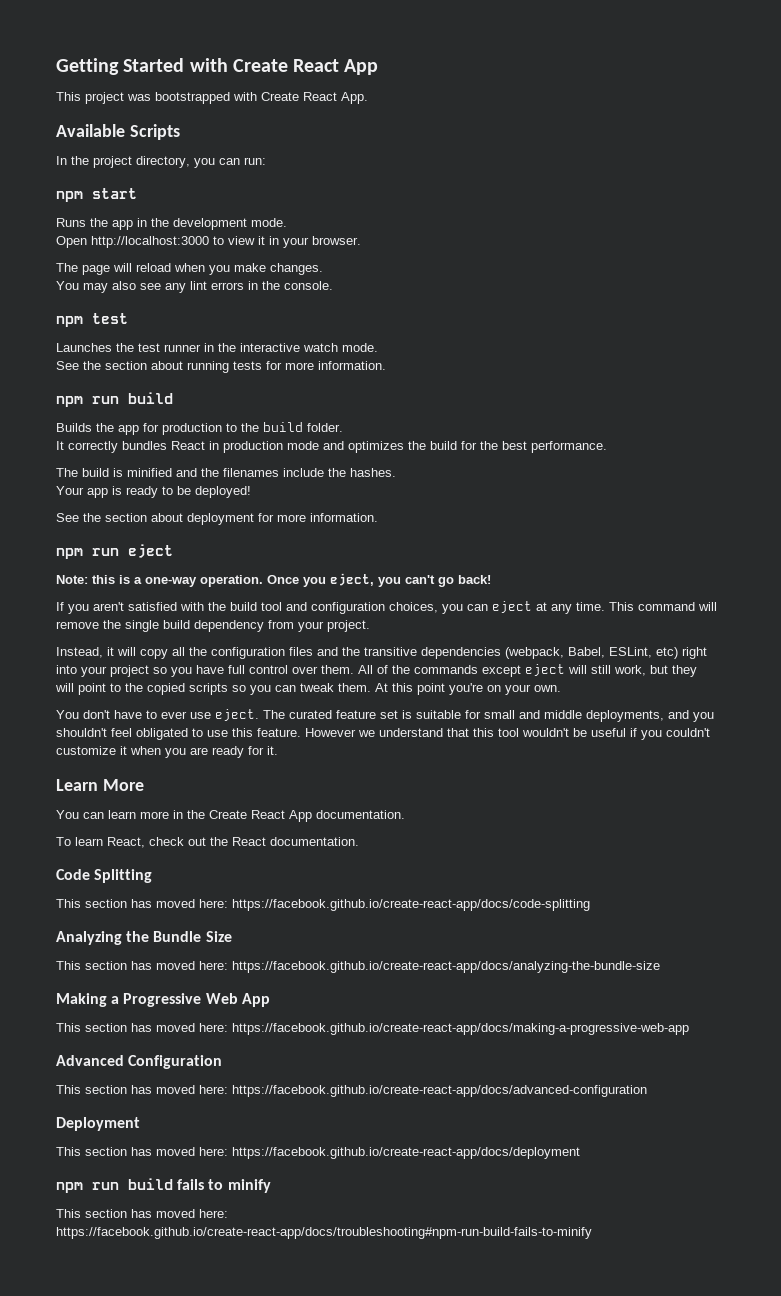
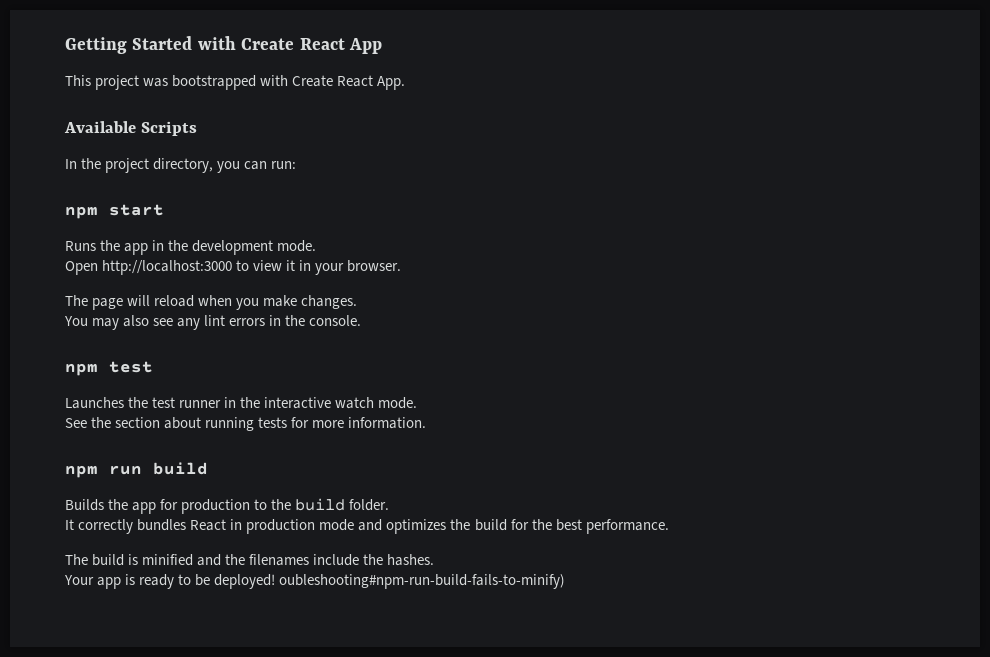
[56,513,378,525] [56,544,173,559] [56,573,491,587] [56,601,717,614] [56,620,370,632] [56,647,707,659] [56,664,697,677] [55,683,561,695] [56,709,714,722] [56,728,710,740] [56,746,278,758] [56,779,144,791] [56,810,405,822] [56,837,359,848] [56,869,153,883] [56,899,590,911] [56,931,232,945] [56,961,660,973] [56,993,270,1007] [56,1023,689,1035] [56,1055,223,1069] [56,1085,647,1097] [56,1117,140,1131] [56,1147,580,1159] [56,1178,271,1193] [56,1209,228,1218] [56,1227,592,1239] // See the section about deployment for more information. // npm run eject // Note: this is a one-way operation. Once you eject, you can't go back! // If you aren't satisfied with the build tool and configuration choices, you can eject at any time. This command will remove the single build dependency from your project. // Instead, it will copy all the configuration files and the transitive dependencies (webpack, Babel, ESLint, etc) right into your project so you have full control over them. All of the commands except eject will still work, but they will point to the copied scripts so you can tweak them. At this point you're on your own. // You don't have to ever use eject. The curated feature set is suitable for small and middle deployments, and you shouldn't feel obligated to use this feature. However we understand that this tool wouldn't be useful if you couldn't customize it when you are ready for it. // Learn More // You can learn more in the Create React App documentation. // To learn React, check out the React documentation. // Code Splitting // This section has moved here: https://facebook.github.io/create-react-app/docs/code-splitting // Analyzing the Bundle Size // This section has moved here: https://facebook.github.io/create-react-app/docs/analyzing-the-bundle-size // Making a Progressive Web App // This section has moved here: https://facebook.github.io/create-react-app/docs/making-a-progressive-web-app // Advanced Configuration // This section has moved here: https://facebook.github.io/create-react-app/docs/advanced-configuration // Deployment // This section has moved here: https://facebook.github.io/create-react-app/docs/deployment // npm run build fails to minify // This section has moved here: https://facebook.github.io/create-react-app/docs/troubleshooting#npm-run-build-fails-to-minify -> [279,574,566,589] oubleshooting#npm-run-build-fails-to-minify)

